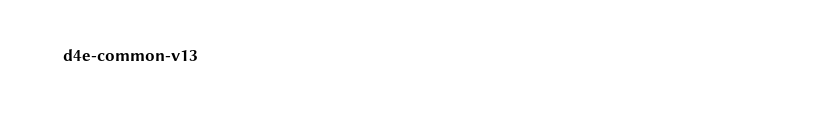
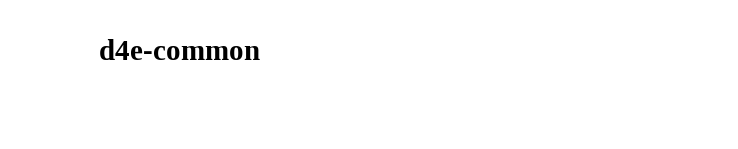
[63,49,198,61] d4e-common-v13 -> [99,39,260,60] d4e-common

